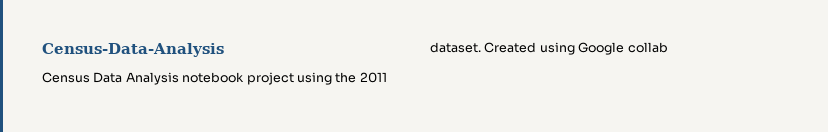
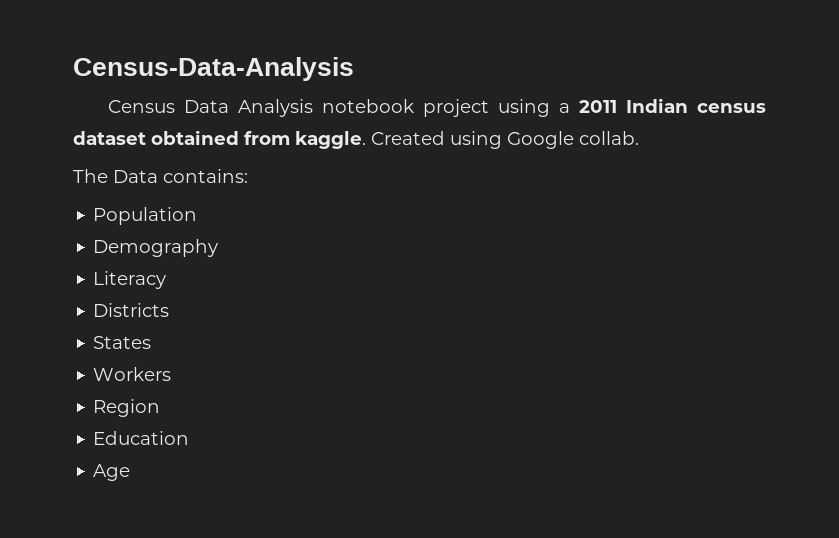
[335,72,387,83] [430,42,668,55] the 2011 dataset. Created using Google collab -> [559,98,766,113] [73,130,639,149] [73,169,248,183] [93,207,198,225] [93,239,219,257] [93,271,167,289] [93,303,170,317] [93,336,152,349] [93,367,172,381] [93,399,161,417] [93,431,190,445] [93,464,131,481] a 2011 Indian census dataset obtained from kaggle. Created using Google collab. // The Data contains: // Population // Demography // Literacy // Districts // States // Workers // Region // Education // Age

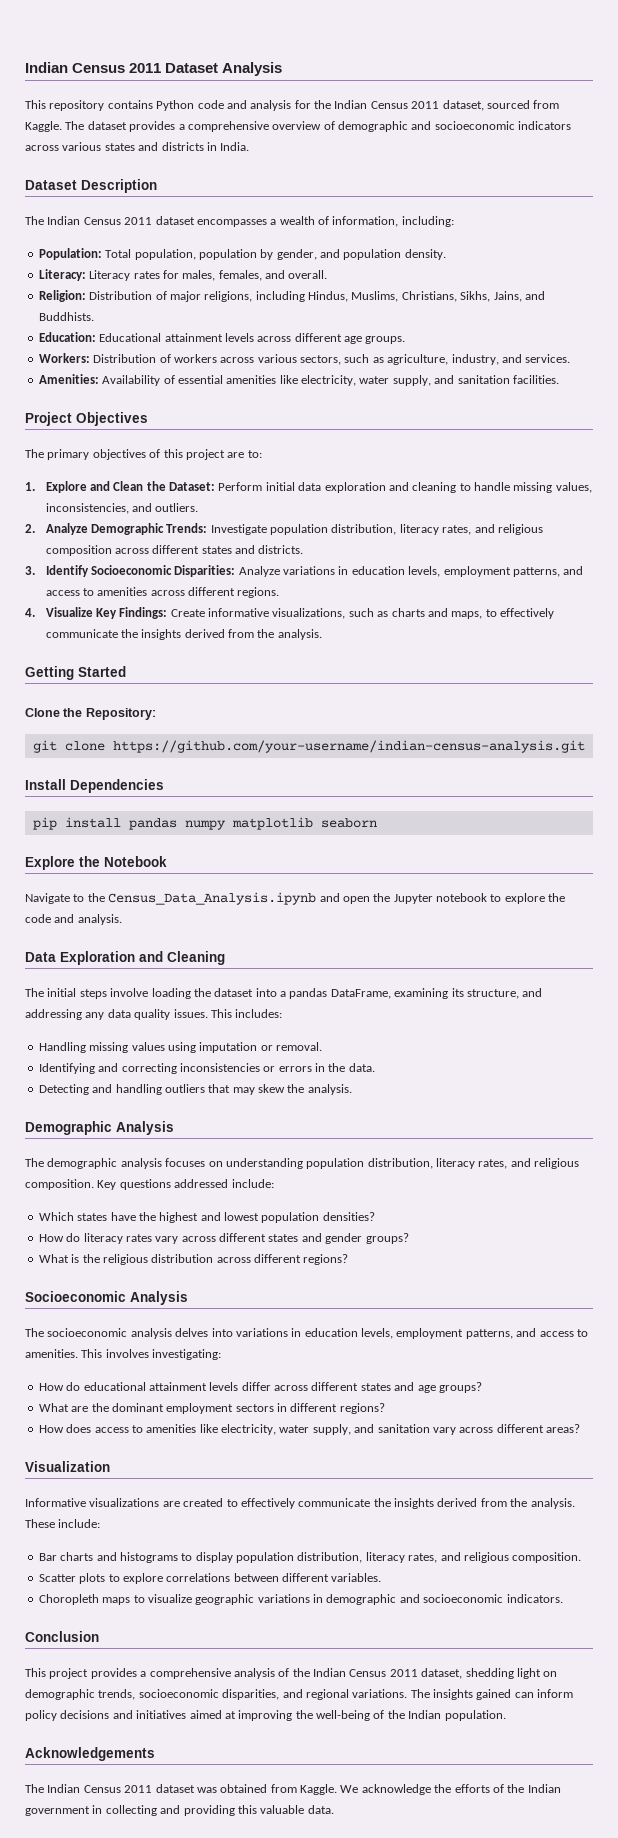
[73,57,354,81] [108,98,766,117] [73,130,639,149] [73,169,248,183] [93,207,198,225] [93,239,219,257] [93,271,167,289] [93,303,170,317] [93,336,152,349] [93,367,172,381] [93,399,161,417] [93,431,190,445] [93,464,131,481] Census-Data-Analysis // Census Data Analysis notebook project using a 2011 Indian census dataset obtained from kaggle. Created using Google collab. // The Data contains: // Population // Demography // Literacy // Districts // States // Workers // Region // Education // Age -> [25,62,283,76] [25,100,560,111] [25,121,572,132] [25,142,250,151] [25,179,157,193] [25,216,454,227] [38,248,446,260] [38,269,328,281] [38,290,545,302] [38,312,94,321] [38,332,406,344] [38,353,571,365] [38,374,559,386] [25,412,148,426] [25,449,262,460] [25,481,592,493] [45,503,199,514] [25,523,543,535] [45,545,304,556] [25,565,584,577] [45,587,280,598] [25,607,555,619] [45,629,322,640] [25,666,126,680] [25,708,156,720] [32,740,585,753] [25,779,164,793] [32,817,377,830] [25,856,167,870] [25,892,566,905] [25,914,122,925] [25,951,225,965] [25,988,543,999] [25,1009,283,1020] [38,1042,322,1053] [38,1063,375,1074] [38,1084,352,1095] [25,1121,174,1135] [25,1158,580,1169] [25,1179,274,1190] [38,1212,375,1223] [38,1233,409,1244] [38,1254,349,1265] [25,1291,188,1305] [25,1328,588,1339] [25,1349,222,1360] [38,1382,482,1393] [38,1403,385,1414] [38,1424,580,1435] [25,1461,110,1472] [25,1498,575,1509] [25,1519,101,1528] [38,1552,582,1563] [38,1573,382,1584] [38,1594,563,1605] [25,1631,99,1642] [25,1668,558,1679] [25,1689,574,1700] [25,1710,506,1721] [25,1747,155,1761] [25,1784,561,1795] [25,1805,334,1816] Indian Census 2011 Dataset Analysis // This repository contains Python code and analysis for the Indian Census 2011 dataset, sourced from Kaggle. The dataset provides a comprehensive overview of demographic and socioeconomic indicators across various states and districts in India. // Dataset Description // The Indian Census 2011 dataset encompasses a wealth of information, including: // Population: Total population, population by gender, and population density. // Literacy: Literacy rates for males, females, and overall. // Religion: Distribution of major religions, including Hindus, Muslims, Christians, Sikhs, Jains, and Buddhists. // Education: Educational attainment levels across different age groups. // Workers: Distribution of workers across various sectors, such as agriculture, industry, and services. // Amenities: Availability of essential amenities like electricity, water supply, and sanitation facilities. // Project Objectives // The primary objectives of this project are to: // 1. Explore and Clean the Dataset: Perform initial data exploration and cleaning to handle missing values, inconsistencies, and outliers. // 2. Analyze Demographic Trends: Investigate population distribution, literacy rates, and religious composition across different states and districts. // 3. Identify Socioeconomic Disparities: Analyze variations in education levels, employment patterns, and access to amenities across different regions. // 4. Visualize Key Findings: Create informative visualizations, such as charts and maps, to effectively communicate the insights derived from the analysis. // Getting Started // Clone the Repository: // git clone https://github.com/your-username/indian-census-analysis.git // Install Dependencies // pip install pandas numpy matplotlib seaborn // Explore the Notebook // Navigate to the Census_Data_Analysis.ipynb and open the Jupyter notebook to explore the code and analysis. // Data Exploration and Cleaning // The initial steps involve loading the dataset into a pandas DataFrame, examining its structure, and addressing any data quality issues. This includes: // Handling missing values using imputation or removal. // Identifying and correcting inconsistencies or errors in the data. // Detecting and handling outliers that may skew the analysis. // Demographic Analysis // The demographic analysis focuses on understanding population distribution, literacy rates, and religious composition. Key questions addressed include: // Which states have the highest and lowest population densities? // How do literacy rates vary across different states and gender groups? // What is the religious distribution across different regions? // Socioeconomic Analysis // The socioeconomic analysis delves into variations in education levels, employment patterns, and access to amenities. This involves investigating: // How do educational attainment levels differ across different states and age groups? // What are the dominant employment sectors in different regions? // How does access to amenities like electricity, water supply, and sanitation vary across different areas? // Visualization // Informative visualizations are created to effectively communicate the insights derived from the analysis. These include: // Bar charts and histograms to display population distribution, literacy rates, and religious composition. // Scatter plots to explore correlations between different variables. // Choropleth maps to visualize geographic variations in demographic and socioeconomic indicators. // Conclusion // This project provides a comprehensive analysis of the Indian Census 2011 dataset, shedding light on demographic trends, socioeconomic disparities, and regional variations. The insights gained can inform policy decisions and initiatives aimed at improving the well-being of the Indian population. // Acknowledgements // The Indian Census 2011 dataset was obtained from Kaggle. We acknowledge the efforts of the Indian government in collecting and providing this valuable data.

